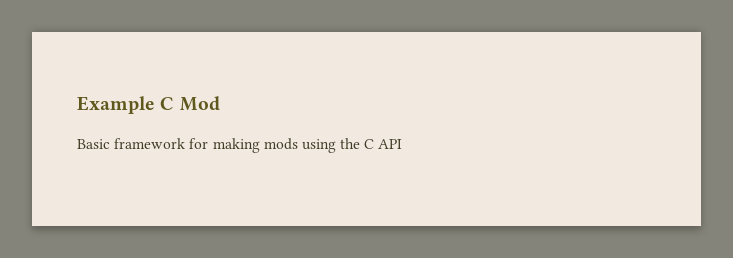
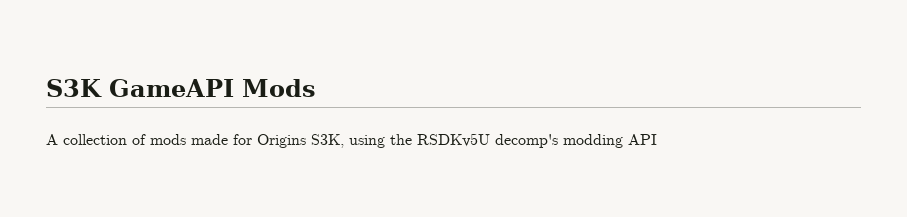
[77,96,220,114] [77,138,375,153] Example C Mod // Basic framework for making mods using the C -> [46,79,316,97] [46,133,623,148] S3K GameAPI Mods // A collection of mods made for Origins S3K, using the RSDKv5U decomp's modding

